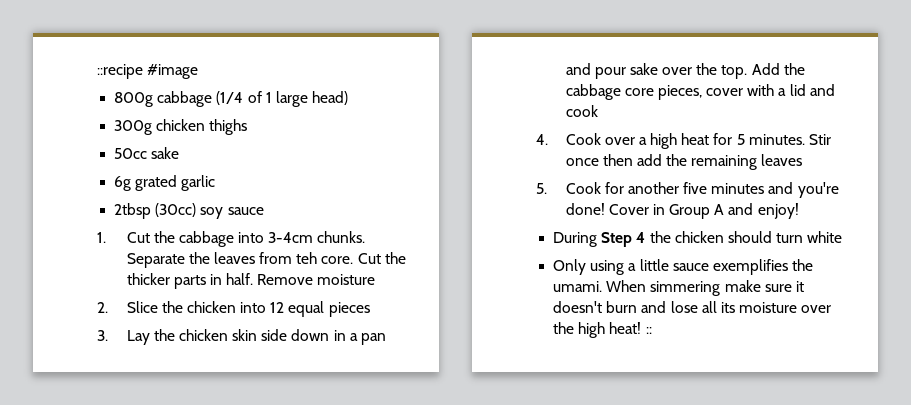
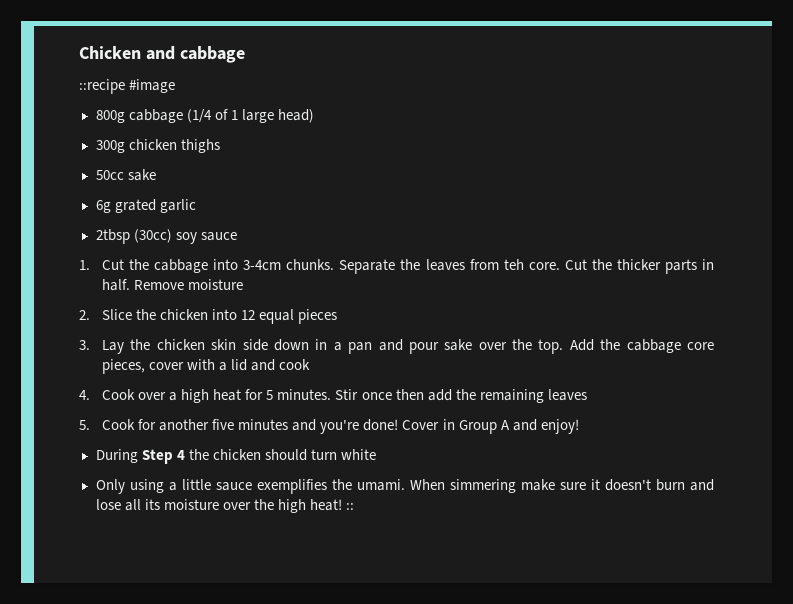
(97, 71) none -> [79,46,245,63] Chicken and cabbage //

